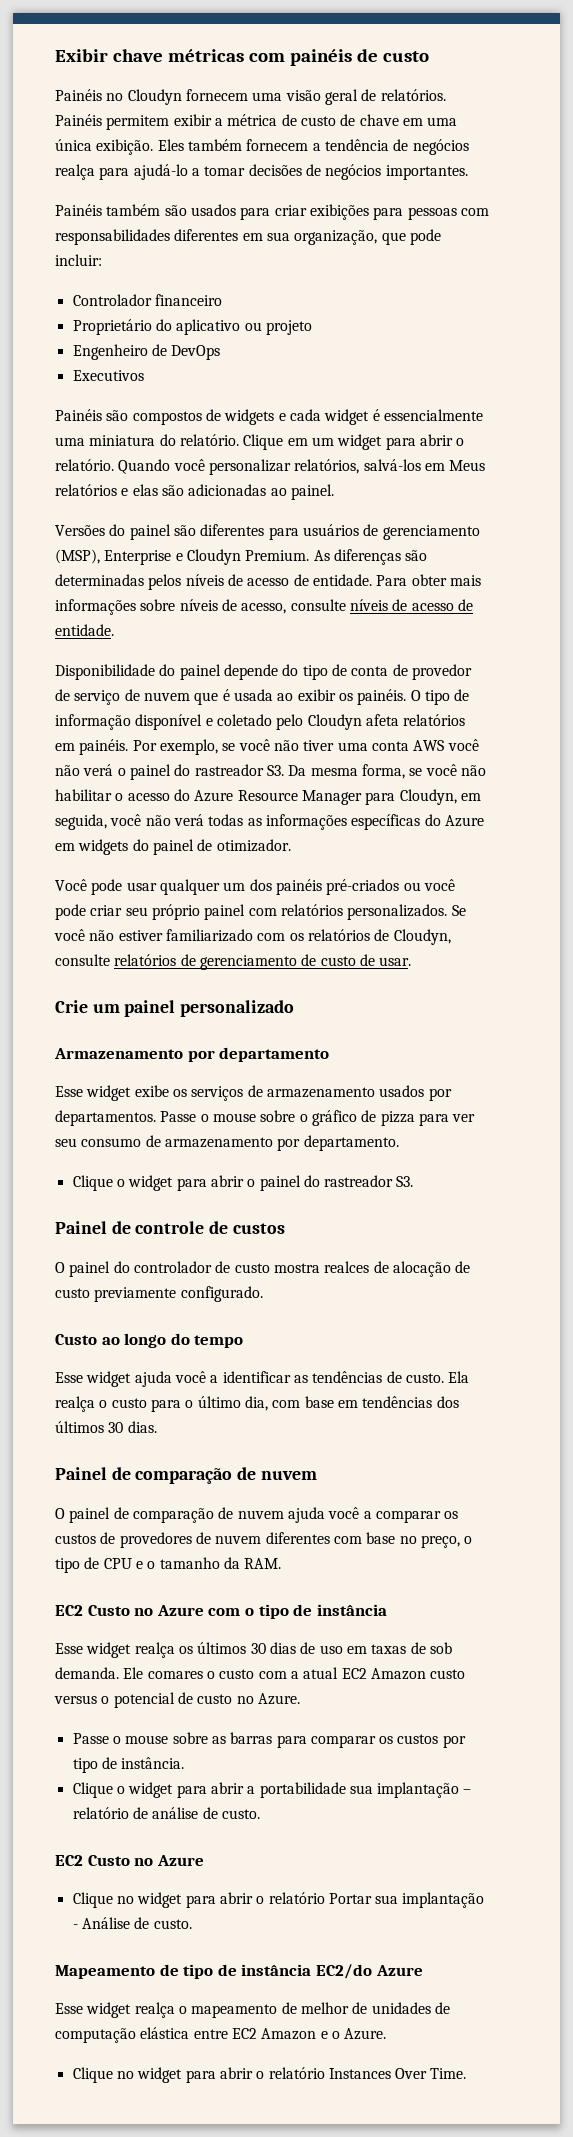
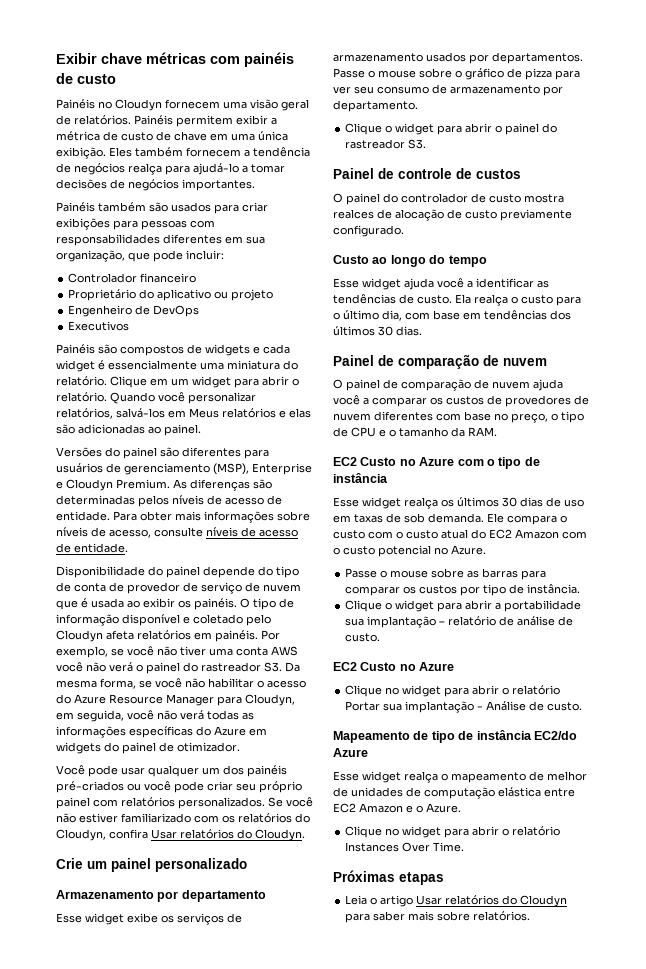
[374,929,451,945] [55,954,412,970] de Cloudyn, consulte relatórios de gerenciamento de custo de usar. -> [295,813,310,823] [56,829,305,841] do Cloudyn, confira Usar relatórios do Cloudyn.
[147,1671,203,1679] comares -> [507,515,557,525] compara
[290,1667,466,1680] [54,1692,233,1708] a atual EC2 Amazon custo versus o potencial de custo -> [396,529,587,539] [333,545,431,557] o custo atual do EC2 Amazon com o custo potencial
(467, 2073) none -> [333,870,444,885] [345,895,568,907] [345,911,531,923] // Próximas etapas // Leia o artigo Usar relatórios do Cloudyn para saber mais sobre relatórios.

